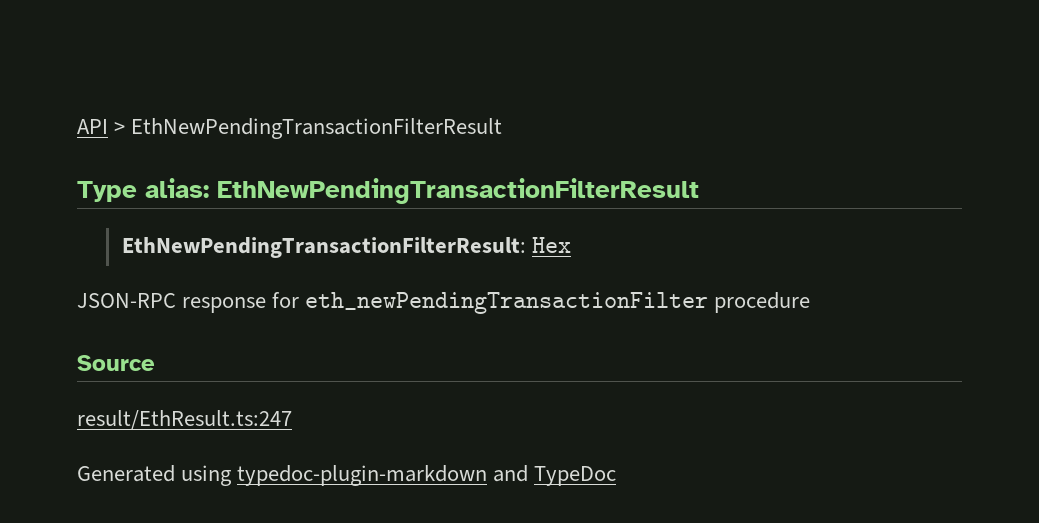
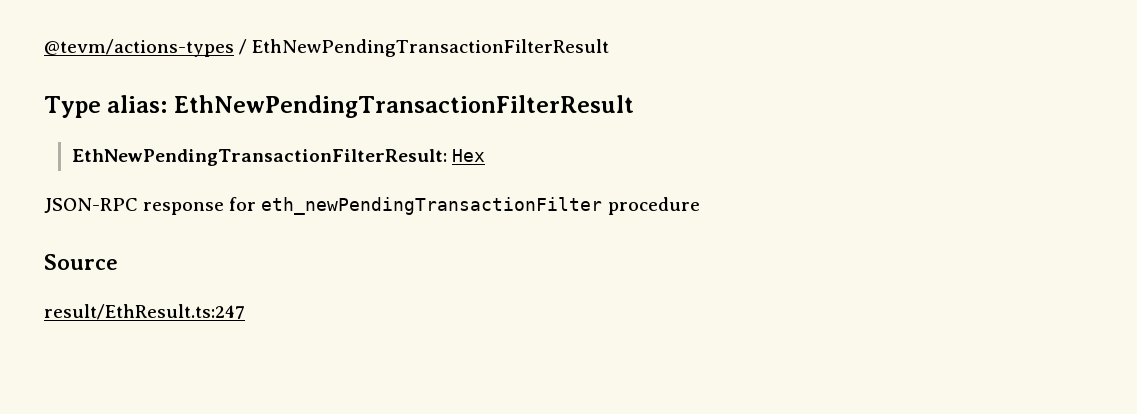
[77,119,126,134] API > -> [44,39,248,57] @tevm/actions-types /
[77,465,617,486] // Generated using typedoc-plugin-markdown and TypeDoc -> (245, 312) none

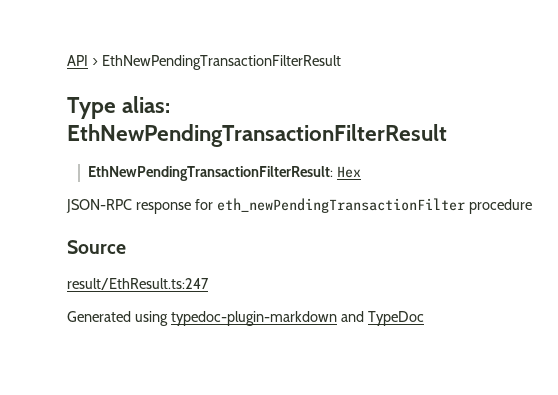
[44,39,248,57] @tevm/actions-types / -> [67,55,98,66] API >
(245, 312) none -> [67,311,424,326] // Generated using typedoc-plugin-markdown and TypeDoc

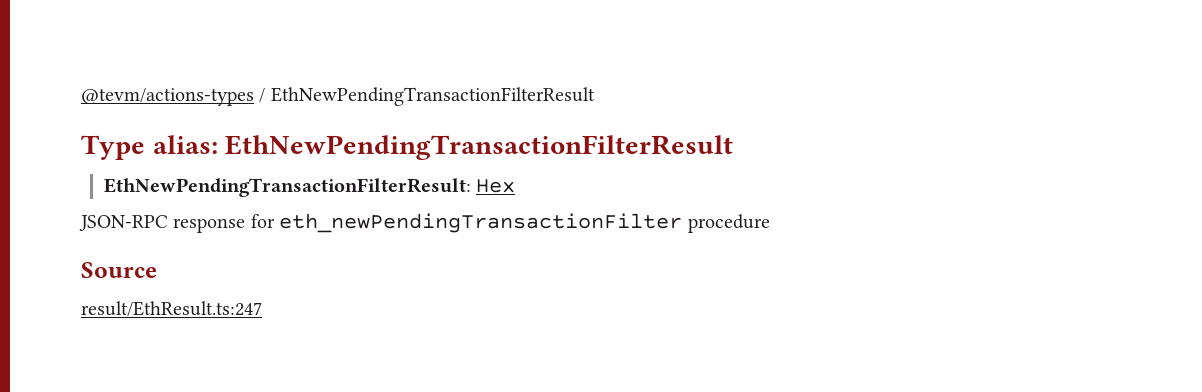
[67,55,98,66] API > -> [81,88,266,106] @tevm/actions-types /
[67,311,424,326] // Generated using typedoc-plugin-markdown and TypeDoc -> (262, 309) none

